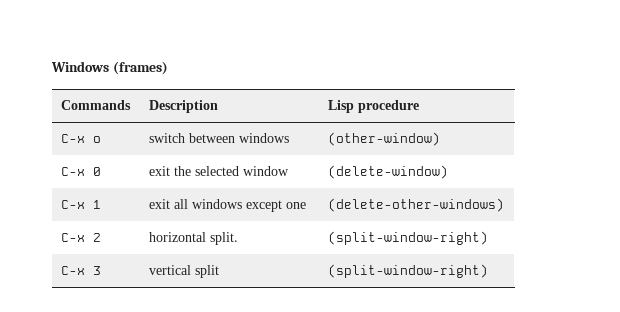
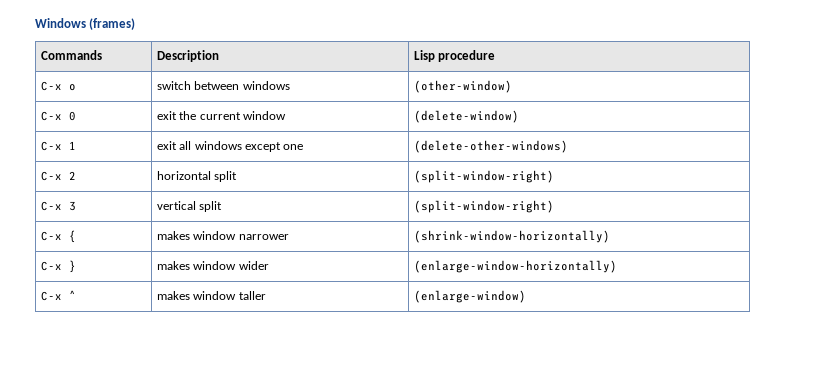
[195,166,240,176] selected -> [199,112,241,120] current
[210,232,239,245] split. -> [214,171,238,182] split
(489, 271) none -> [40,230,76,243] [156,231,289,240] [413,230,610,243] [40,260,76,273] [156,261,269,270] [413,260,617,273] [40,290,76,301] [156,291,266,300] [413,290,526,303] // C-x { | makes window narrower | (shrink-window-horizontally) // C-x } | makes window wider | (enlarge-window-horizontally) // C-x ^ | makes window taller | (enlarge-window)

